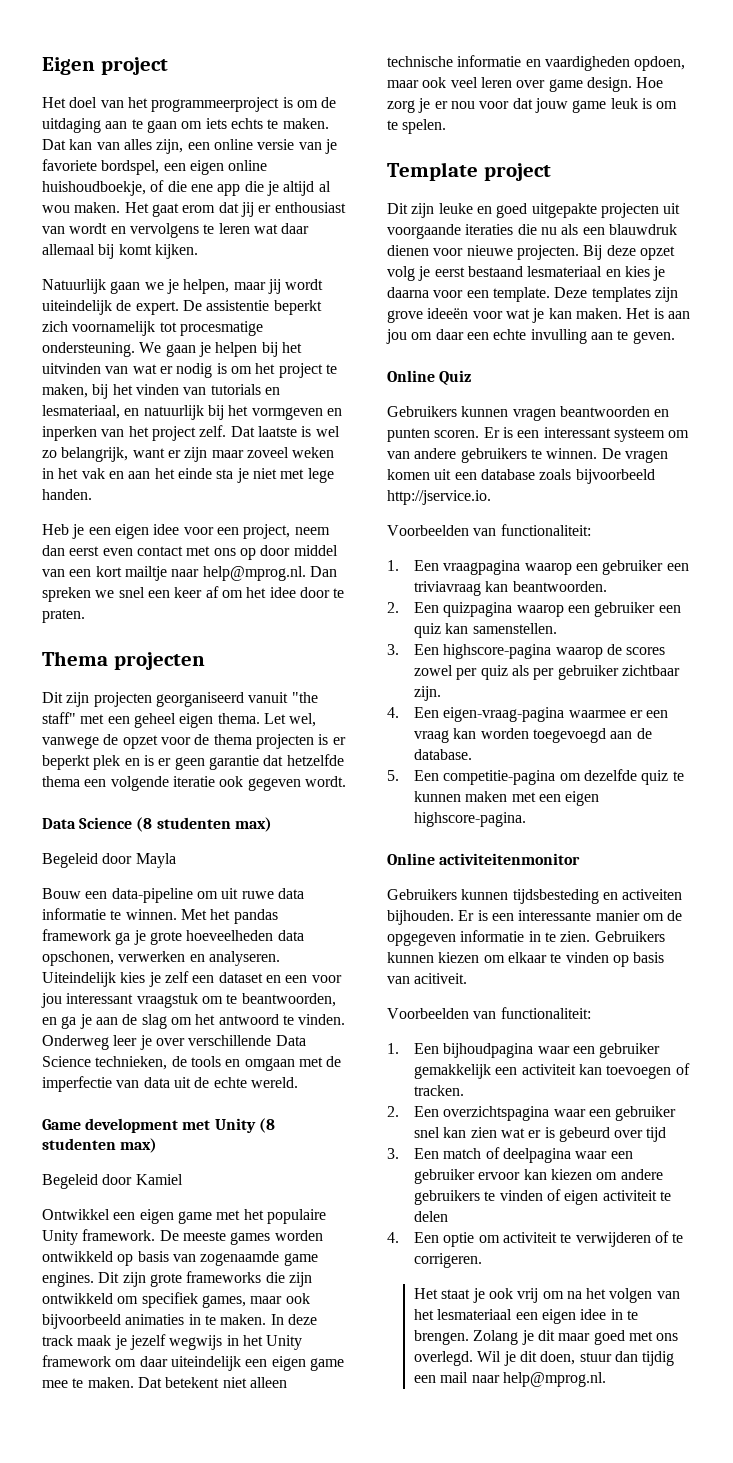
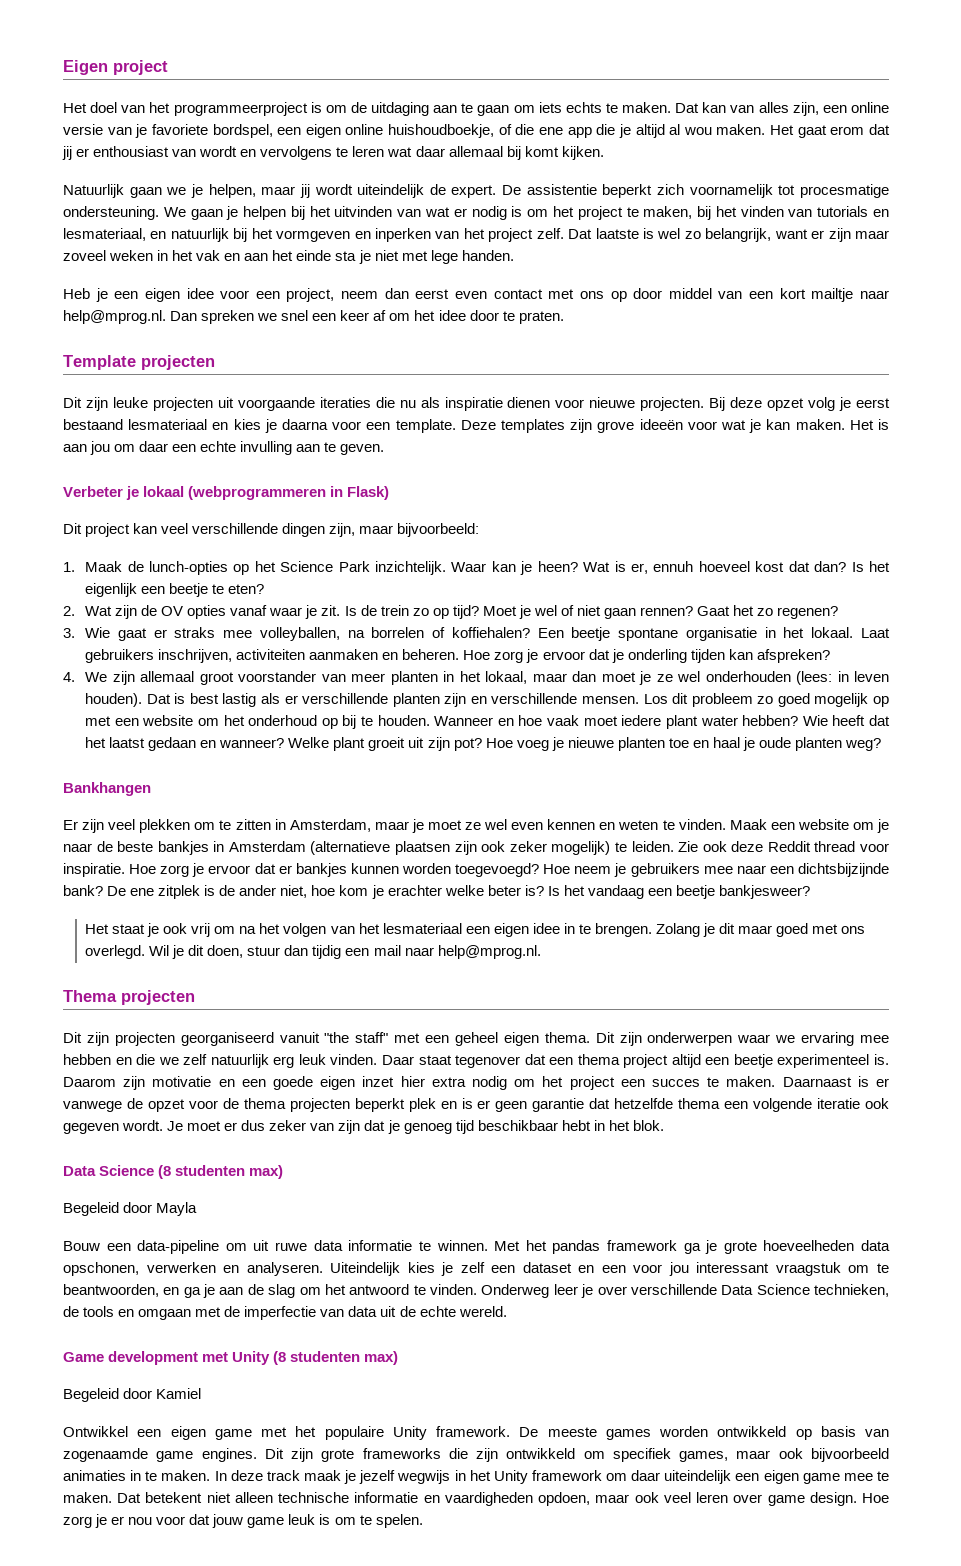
(85, 616) none -> [63,355,215,370] [63,397,891,411] [63,419,890,433] [63,441,385,455] [63,486,390,500] [63,523,480,537] [63,561,891,575] [85,583,265,597] [63,605,839,619] [63,627,891,641] [85,649,830,663] [63,671,889,685] [85,693,890,707] [85,715,891,729] [85,737,882,751] [63,782,151,796] [63,819,890,833] [63,841,889,855] [63,863,889,877] [63,885,810,899] [85,923,866,937] [85,945,541,959] // Template projecten // Dit zijn leuke projecten uit voorgaande iteraties die nu als inspiratie dienen voor nieuwe projecten. Bij deze opzet volg je eerst bestaand lesmateriaal en kies je daarna voor een template. Deze templates zijn grove ideeën voor wat je kan maken. Het is aan jou om daar een echte invulling aan te geven. // Verbeter je lokaal (webprogrammeren in Flask) // Dit project kan veel verschillende dingen zijn, maar bijvoorbeeld: // 1. Maak de lunch-opties op het Science Park inzichtelijk. Waar kan je heen? Wat is er, ennuh hoeveel kost dat dan? Is het eigenlijk een beetje te eten? // 2. Wat zijn de OV opties vanaf waar je zit. Is de trein zo op tijd? Moet je wel of niet gaan rennen? Gaat het zo regenen? // 3. Wie gaat er straks mee volleyballen, na borrelen of koffiehalen? Een beetje spontane organisatie in het lokaal. Laat gebruikers inschrijven, activiteiten aanmaken en beheren. Hoe zorg je ervoor dat je onderling tijden kan afspreken? // 4. We zijn allemaal groot voorstander van meer planten in het lokaal, maar dan moet je ze wel onderhouden (lees: in leven houden). Dat is best lastig als er verschillende planten zijn en verschillende mensen. Los dit probleem zo goed mogelijk op met een website om het onderhoud op bij te houden. Wanneer en hoe vaak moet iedere plant water hebben? Wie heeft dat het laatst gedaan en wanneer? Welke plant groeit uit zijn pot? Hoe voeg je nieuwe planten toe en haal je oude planten weg? // Bankhangen // Er zijn veel plekken om te zitten in Amsterdam, maar je moet ze wel even kennen en weten te vinden. Maak een website om je naar de beste bankjes in Amsterdam (alternatieve plaatsen zijn ook zeker mogelijk) te leiden. Zie ook deze Reddit thread voor inspiratie. Hoe zorg je ervoor dat er bankjes kunnen worden toegevoegd? Hoe neem je gebruikers mee naar een dichtsbijzijnde bank? De ene zitplek is de ander niet, hoe kom je erachter welke beter is? Is het vandaag een beetje bankjesweer? // Het staat je ook vrij om na het volgen van het lesmateriaal een eigen idee in te brengen. Zolang je dit maar goed met ons overlegd. Wil je dit doen, stuur dan tijdig een mail naar help@mprog.nl.
[263,713,317,727] Let wel, -> [595,1032,890,1046] [63,1054,889,1068] [63,1076,890,1090] Dit zijn onderwerpen waar we ervaring mee hebben en die we zelf natuurlijk erg leuk vinden. Daar staat tegenover dat een thema project altijd een beetje experimenteel is. Daarom zijn motivatie en een goede eigen inzet hier extra nodig om het project een succes te maken. Daarnaast is er
[318,734,346,745] is er -> (350, 1105) none
(346, 781) none -> [167,1120,664,1134] Je moet er dus zeker van zijn dat je genoeg tijd beschikbaar hebt in het blok.
[387,162,551,181] [387,203,681,218] [387,224,677,239] [387,245,675,260] [387,266,666,281] [387,287,678,302] [387,308,690,323] [386,329,675,344] [387,370,472,385] [387,406,670,421] [387,427,690,442] [387,448,668,463] [387,469,655,484] [387,490,491,505] [387,524,591,536] [387,560,689,575] [413,581,607,596] [387,602,681,617] [413,623,557,638] [387,644,666,659] [413,665,680,680] [413,686,441,701] [387,707,669,722] [413,728,652,743] [413,749,472,760] [387,769,684,785] [413,791,600,806] [413,812,526,827] [387,853,581,865] [387,889,683,904] [387,910,683,925] [387,930,665,946] [387,952,665,967] [387,973,468,984] [387,1007,591,1019] [387,1043,661,1058] [413,1063,690,1079] [413,1085,464,1096] [387,1106,677,1121] [413,1127,667,1142] [387,1147,633,1163] [413,1169,663,1184] [413,1189,671,1205] [413,1211,448,1222] [387,1231,684,1247] [413,1253,482,1268] [413,1288,680,1303] [413,1309,638,1324] [413,1330,679,1345] [413,1351,675,1366] [413,1372,606,1387] // Template project // Dit zijn leuke en goed uitgepakte projecten uit voorgaande iteraties die nu als een blauwdruk dienen voor nieuwe projecten. Bij deze opzet volg je eerst bestaand lesmateriaal en kies je daarna voor een template. Deze templates zijn grove ideeën voor wat je kan maken. Het is aan jou om daar een echte invulling aan te geven. // Online Quiz // Gebruikers kunnen vragen beantwoorden en punten scoren. Er is een interessant systeem om van andere gebruikers te winnen. De vragen komen uit een database zoals bijvoorbeeld http://jservice.io. // Voorbeelden van functionaliteit: // 1. Een vraagpagina waarop een gebruiker een triviavraag kan beantwoorden. // 2. Een quizpagina waarop een gebruiker een quiz kan samenstellen. // 3. Een highscore-pagina waarop de scores zowel per quiz als per gebruiker zichtbaar zijn. // 4. Een eigen-vraag-pagina waarmee er een vraag kan worden toegevoegd aan de database. // 5. Een competitie-pagina om dezelfde quiz te kunnen maken met een eigen highscore-pagina. // Online activiteitenmonitor // Gebruikers kunnen tijdsbesteding en activeiten bijhouden. Er is een interessante manier om de opgegeven informatie in te zien. Gebruikers kunnen kiezen om elkaar te vinden op basis van acitiveit. // Voorbeelden van functionaliteit: // 1. Een bijhoudpagina waar een gebruiker gemakkelijk een activiteit kan toevoegen of tracken. // 2. Een overzichtspagina waar een gebruiker snel kan zien wat er is gebeurd over tijd // 3. Een match of deelpagina waar een gebruiker ervoor kan kiezen om andere gebruikers te vinden of eigen activiteit te delen // 4. Een optie om activiteit te verwijderen of te corrigeren. // Het staat je ook vrij om na het volgen van het lesmateriaal een eigen idee in te brengen. Zolang je dit maar goed met ons overlegd. Wil je dit doen, stuur dan tijdig een mail naar help@mprog.nl. -> (423, 1521) none

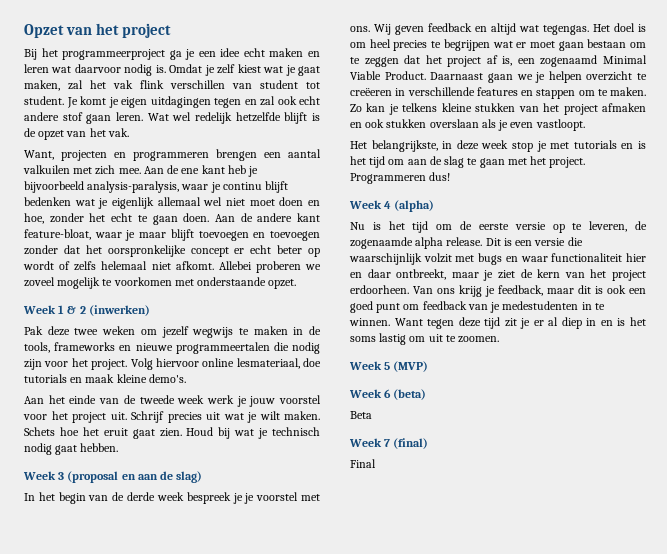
[63,60,168,75] [63,102,890,116] [63,124,890,138] [62,146,604,160] [63,184,889,198] [63,206,889,220] [63,228,890,242] [63,250,514,264] [63,288,889,302] [63,310,564,324] [63,355,215,370] [63,397,891,411] [63,419,890,433] [63,441,385,455] [63,486,390,500] [63,523,480,537] [63,561,891,575] [85,583,265,597] [63,605,839,619] [63,627,891,641] [85,649,830,663] [63,671,889,685] [85,693,890,707] [85,715,891,729] [85,737,882,751] [63,782,151,796] [63,819,890,833] [63,841,889,855] [63,863,889,877] [63,885,810,899] [85,923,866,937] [85,945,541,959] [63,990,195,1005] [63,1032,890,1046] [63,1054,889,1068] [63,1076,890,1090] [63,1098,890,1112] [63,1120,664,1134] [63,1165,284,1179] [63,1202,198,1216] [63,1240,890,1254] [63,1262,889,1276] [63,1284,889,1298] [63,1306,507,1320] [63,1351,399,1365] [63,1388,202,1402] [63,1426,889,1440] [63,1448,889,1462] [63,1470,889,1484] [63,1492,890,1506] [63,1514,423,1528] Eigen project // Het doel van het programmeerproject is om de uitdaging aan te gaan om iets echts te maken. Dat kan van alles zijn, een online versie van je favoriete bordspel, een eigen online huishoudboekje, of die ene app die je altijd al wou maken. Het gaat erom dat jij er enthousiast van wordt en vervolgens te leren wat daar allemaal bij komt kijken. // Natuurlijk gaan we je helpen, maar jij wordt uiteindelijk de expert. De assistentie beperkt zich voornamelijk tot procesmatige ondersteuning. We gaan je helpen bij het uitvinden van wat er nodig is om het project te maken, bij het vinden van tutorials en lesmateriaal, en natuurlijk bij het vormgeven en inperken van het project zelf. Dat laatste is wel zo belangrijk, want er zijn maar zoveel weken in het vak en aan het einde sta je niet met lege handen. // Heb je een eigen idee voor een project, neem dan eerst even contact met ons op door middel van een kort mailtje naar help@mprog.nl. Dan spreken we snel een keer af om het idee door te praten. // Template projecten // Dit zijn leuke projecten uit voorgaande iteraties die nu als inspiratie dienen voor nieuwe projecten. Bij deze opzet volg je eerst bestaand lesmateriaal en kies je daarna voor een template. Deze templates zijn grove ideeën voor wat je kan maken. Het is aan jou om daar een echte invulling aan te geven. // Verbeter je lokaal (webprogrammeren in Flask) // Dit project kan veel verschillende dingen zijn, maar bijvoorbeeld: // 1. Maak de lunch-opties op het Science Park inzichtelijk. Waar kan je heen? Wat is er, ennuh hoeveel kost dat dan? Is het eigenlijk een beetje te eten? // 2. Wat zijn de OV opties vanaf waar je zit. Is de trein zo op tijd? Moet je wel of niet gaan rennen? Gaat het zo regenen? // 3. Wie gaat er straks mee volleyballen, na borrelen of koffiehalen? Een beetje spontane organisatie in het lokaal. Laat gebruikers inschrijven, activiteiten aanmaken en beheren. Hoe zorg je ervoor dat je onderling tijden kan afspreken? // 4. We zijn allemaal groot voorstander van meer planten in het lokaal, maar dan moet je ze wel onderhouden (lees: in leven houden). Dat is best lastig als er verschillende planten zijn en verschillende mensen. Los dit probleem zo goed mogelijk op met een website om het onderhoud op bij te houden. Wanneer en hoe vaak moet iedere plant water hebben? Wie heeft dat het laatst gedaan en wanneer? Welke plant groeit uit zijn pot? Hoe voeg je nieuwe planten toe en haal je oude planten weg? // Bankhangen // Er zijn veel plekken om te zitten in Amsterdam, maar je moet ze wel even kennen en weten te vinden. Maak een website om je naar de beste bankjes in Amsterdam (alternatieve plaatsen zijn ook zeker mogelijk) te leiden. Zie ook deze Reddit thread voor inspiratie. Hoe zorg je ervoor dat er bankjes kunnen worden toegevoegd? Hoe neem je gebruikers mee naar een dichtsbijzijnde bank? De ene zitplek is de ander niet, hoe kom je erachter welke beter is? Is het vandaag een beetje bankjesweer? // Het staat je ook vrij om na het volgen van het lesmateriaal een eigen idee in te brengen. Zolang je dit maar goed met ons overlegd. Wil je dit doen, stuur dan tijdig een mail naar help@mprog.nl. // Thema projecten // Dit zijn projecten georganiseerd vanuit "the staff" met een geheel eigen thema. Dit zijn onderwerpen waar we ervaring mee hebben en die we zelf natuurlijk erg leuk vinden. Daar staat tegenover dat een thema project altijd een beetje experimenteel is. Daarom zijn motivatie en een goede eigen inzet hier extra nodig om het project een succes te maken. Daarnaast is er vanwege de opzet voor de thema projecten beperkt plek en is er geen garantie dat hetzelfde thema een volgende iteratie ook gegeven wordt. Je moet er dus zeker van zijn dat je genoeg tijd beschikbaar hebt in het blok. // Data Science (8 studenten max) // Begeleid door Mayla // Bouw een data-pipeline om uit ruwe data informatie te winnen. Met het pandas framework ga je grote hoeveelheden data opschonen, verwerken en analyseren. Uiteindelijk kies je zelf een dataset en een voor jou interessant vraagstuk om te beantwoorden, en ga je aan de slag om het antwoord te vinden. Onderweg leer je over verschillende Data Science technieken, de tools en omgaan met de imperfectie van data uit de echte wereld. // Game development met Unity (8 studenten max) // Begeleid door Kamiel // Ontwikkel een eigen game met het populaire Unity framework. De meeste games worden ontwikkeld op basis van zogenaamde game engines. Dit zijn grote frameworks die zijn ontwikkeld om specifiek games, maar ook bijvoorbeeld animaties in te maken. In deze track maak je jezelf wegwijs in het Unity framework om daar uiteindelijk een eigen game mee te maken. Dat betekent niet alleen technische informatie en vaardigheden opdoen, maar ook veel leren over game design. Hoe zorg je er nou voor dat jouw game leuk is om te spelen. -> [24,23,172,38] [24,48,320,60] [24,64,320,76] [24,80,320,91] [24,96,320,108] [24,112,320,124] [24,128,129,140] [24,149,321,161] [23,165,259,177] [24,181,289,193] [24,197,320,209] [24,213,320,225] [24,229,320,241] [24,245,320,257] [23,261,321,273] [24,277,297,289] [23,305,150,316] [24,326,321,338] [24,342,320,354] [24,358,321,370] [24,374,186,383] [24,395,321,407] [23,411,320,423] [24,427,320,439] [24,443,119,455] [23,471,203,483] [24,492,320,504] [350,23,646,35] [350,39,646,51] [350,55,647,67] [350,71,647,83] [350,87,646,99] [350,103,646,115] [350,119,585,131] [350,140,646,152] [350,156,586,168] [350,172,451,184] [349,200,435,212] [350,221,647,233] [350,237,583,249] [349,253,646,265] [350,269,646,281] [350,285,646,297] [350,301,605,313] [349,317,647,329] [350,333,500,345] [349,361,429,372] [349,389,427,400] [350,411,372,419] [349,438,429,449] [350,459,376,468] Opzet van het project // Bij het programmeerproject ga je een idee echt maken en leren wat daarvoor nodig is. Omdat je zelf kiest wat je gaat maken, zal het vak flink verschillen van student tot student. Je komt je eigen uitdagingen tegen en zal ook echt andere stof gaan leren. Wat wel redelijk hetzelfde blijft is de opzet van het vak. // Want, projecten en programmeren brengen een aantal valkuilen met zich mee. Aan de ene kant heb je bijvoorbeeld analysis-paralysis, waar je continu blijft bedenken wat je eigenlijk allemaal wel niet moet doen en hoe, zonder het echt te gaan doen. Aan de andere kant feature-bloat, waar je maar blijft toevoegen en toevoegen zonder dat het oorspronkelijke concept er echt beter op wordt of zelfs helemaal niet afkomt. Allebei proberen we zoveel mogelijk te voorkomen met onderstaande opzet. // Week 1 & 2 (inwerken) // Pak deze twee weken om jezelf wegwijs te maken in de tools, frameworks en nieuwe programmeertalen die nodig zijn voor het project. Volg hiervoor online lesmateriaal, doe tutorials en maak kleine demo's. // Aan het einde van de tweede week werk je jouw voorstel voor het project uit. Schrijf precies uit wat je wilt maken. Schets hoe het eruit gaat zien. Houd bij wat je technisch nodig gaat hebben. // Week 3 (proposal en aan de slag) // In het begin van de derde week bespreek je je voorstel met ons. Wij geven feedback en altijd wat tegengas. Het doel is om heel precies te begrijpen wat er moet gaan bestaan om te zeggen dat het project af is, een zogenaamd Minimal Viable Product. Daarnaast gaan we je helpen overzicht te creëeren in verschillende features en stappen om te maken. Zo kan je telkens kleine stukken van het project afmaken en ook stukken overslaan als je even vastloopt. // Het belangrijkste, in deze week stop je met tutorials en is het tijd om aan de slag te gaan met het project. Programmeren dus! // Week 4 (alpha) // Nu is het tijd om de eerste versie op te leveren, de zogenaamde alpha release. Dit is een versie die waarschijnlijk volzit met bugs en waar functionaliteit hier en daar ontbreekt, maar je ziet de kern van het project erdoorheen. Van ons krijg je feedback, maar dit is ook een goed punt om feedback van je medestudenten in te winnen. Want tegen deze tijd zit je er al diep in en is het soms lastig om uit te zoomen. // Week 5 (MVP) // Week 6 (beta) // Beta // Week 7 (final) // Final

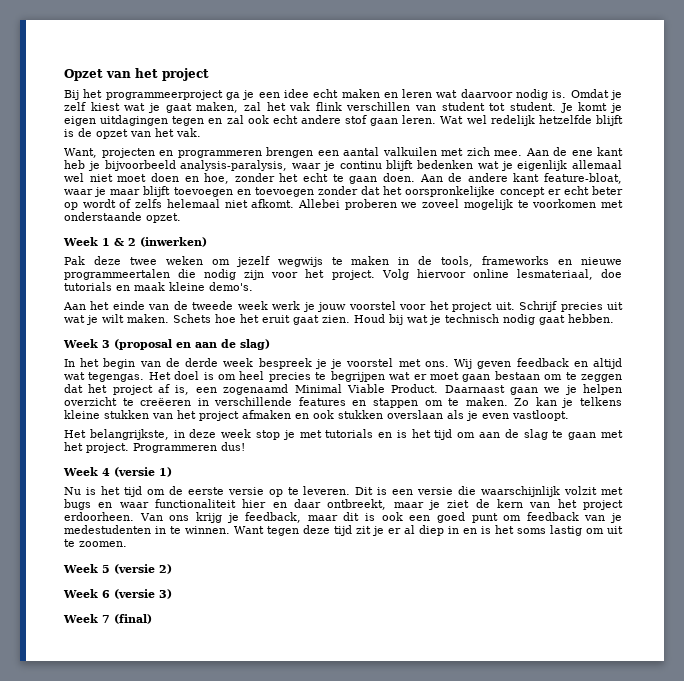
[394,200,435,212] (alpha) -> [114,467,172,477] (versie 1)
[589,221,647,232] [350,237,483,249] leveren, de zogenaamde alpha release. -> [303,486,351,495] leveren.
[393,361,429,372] (MVP) -> [114,564,172,574] (versie 2)
[393,389,427,400] [350,411,372,419] (beta) // Beta -> [114,589,172,599] (versie 3)
[350,459,376,468] // Final -> (152, 619) none

